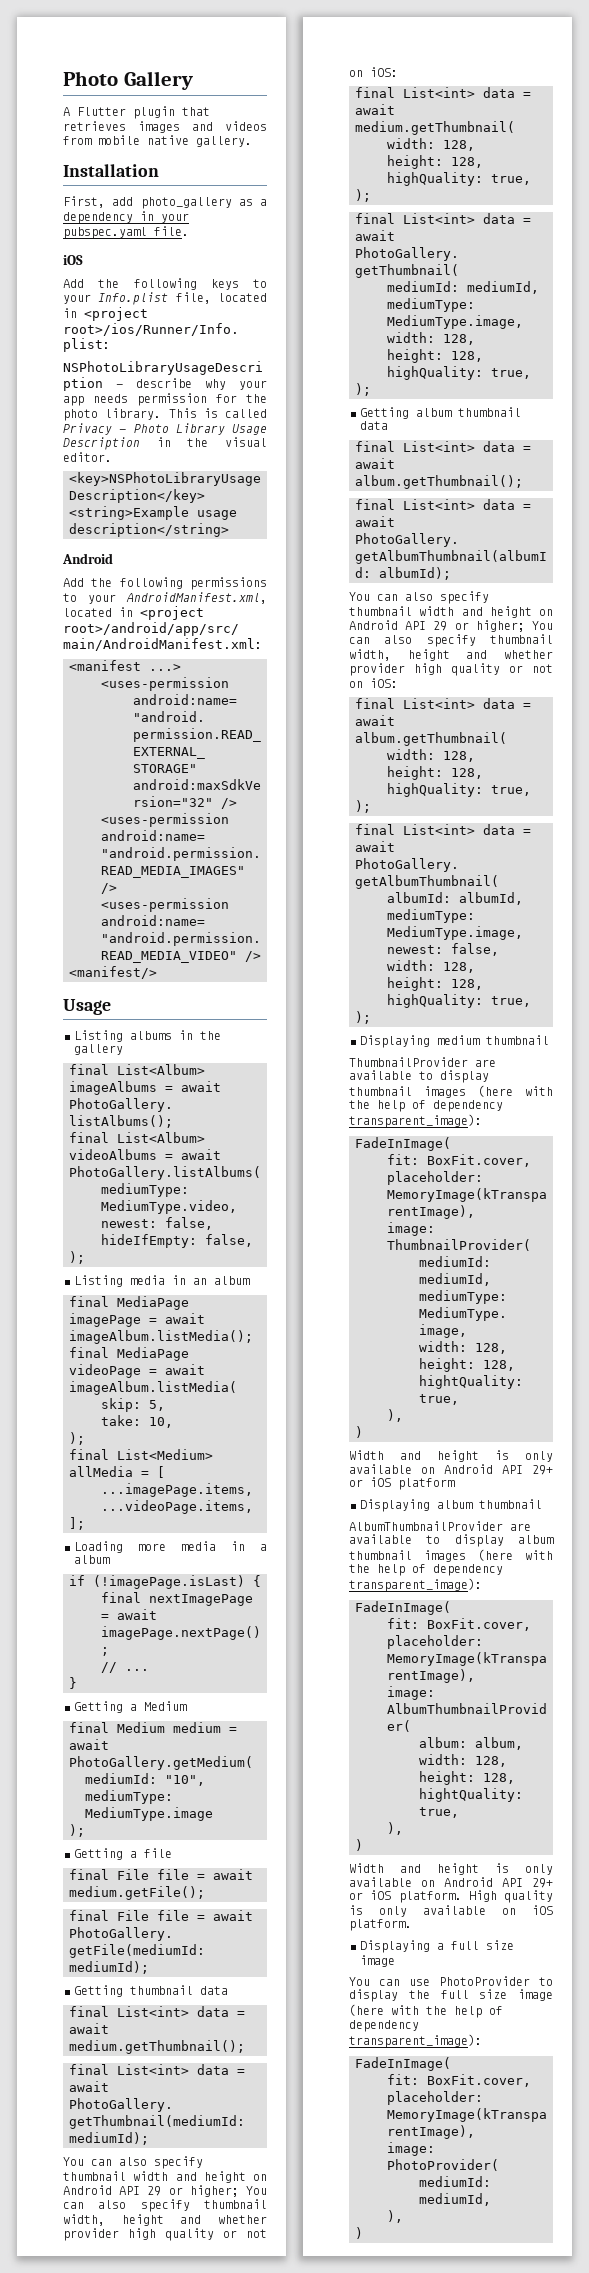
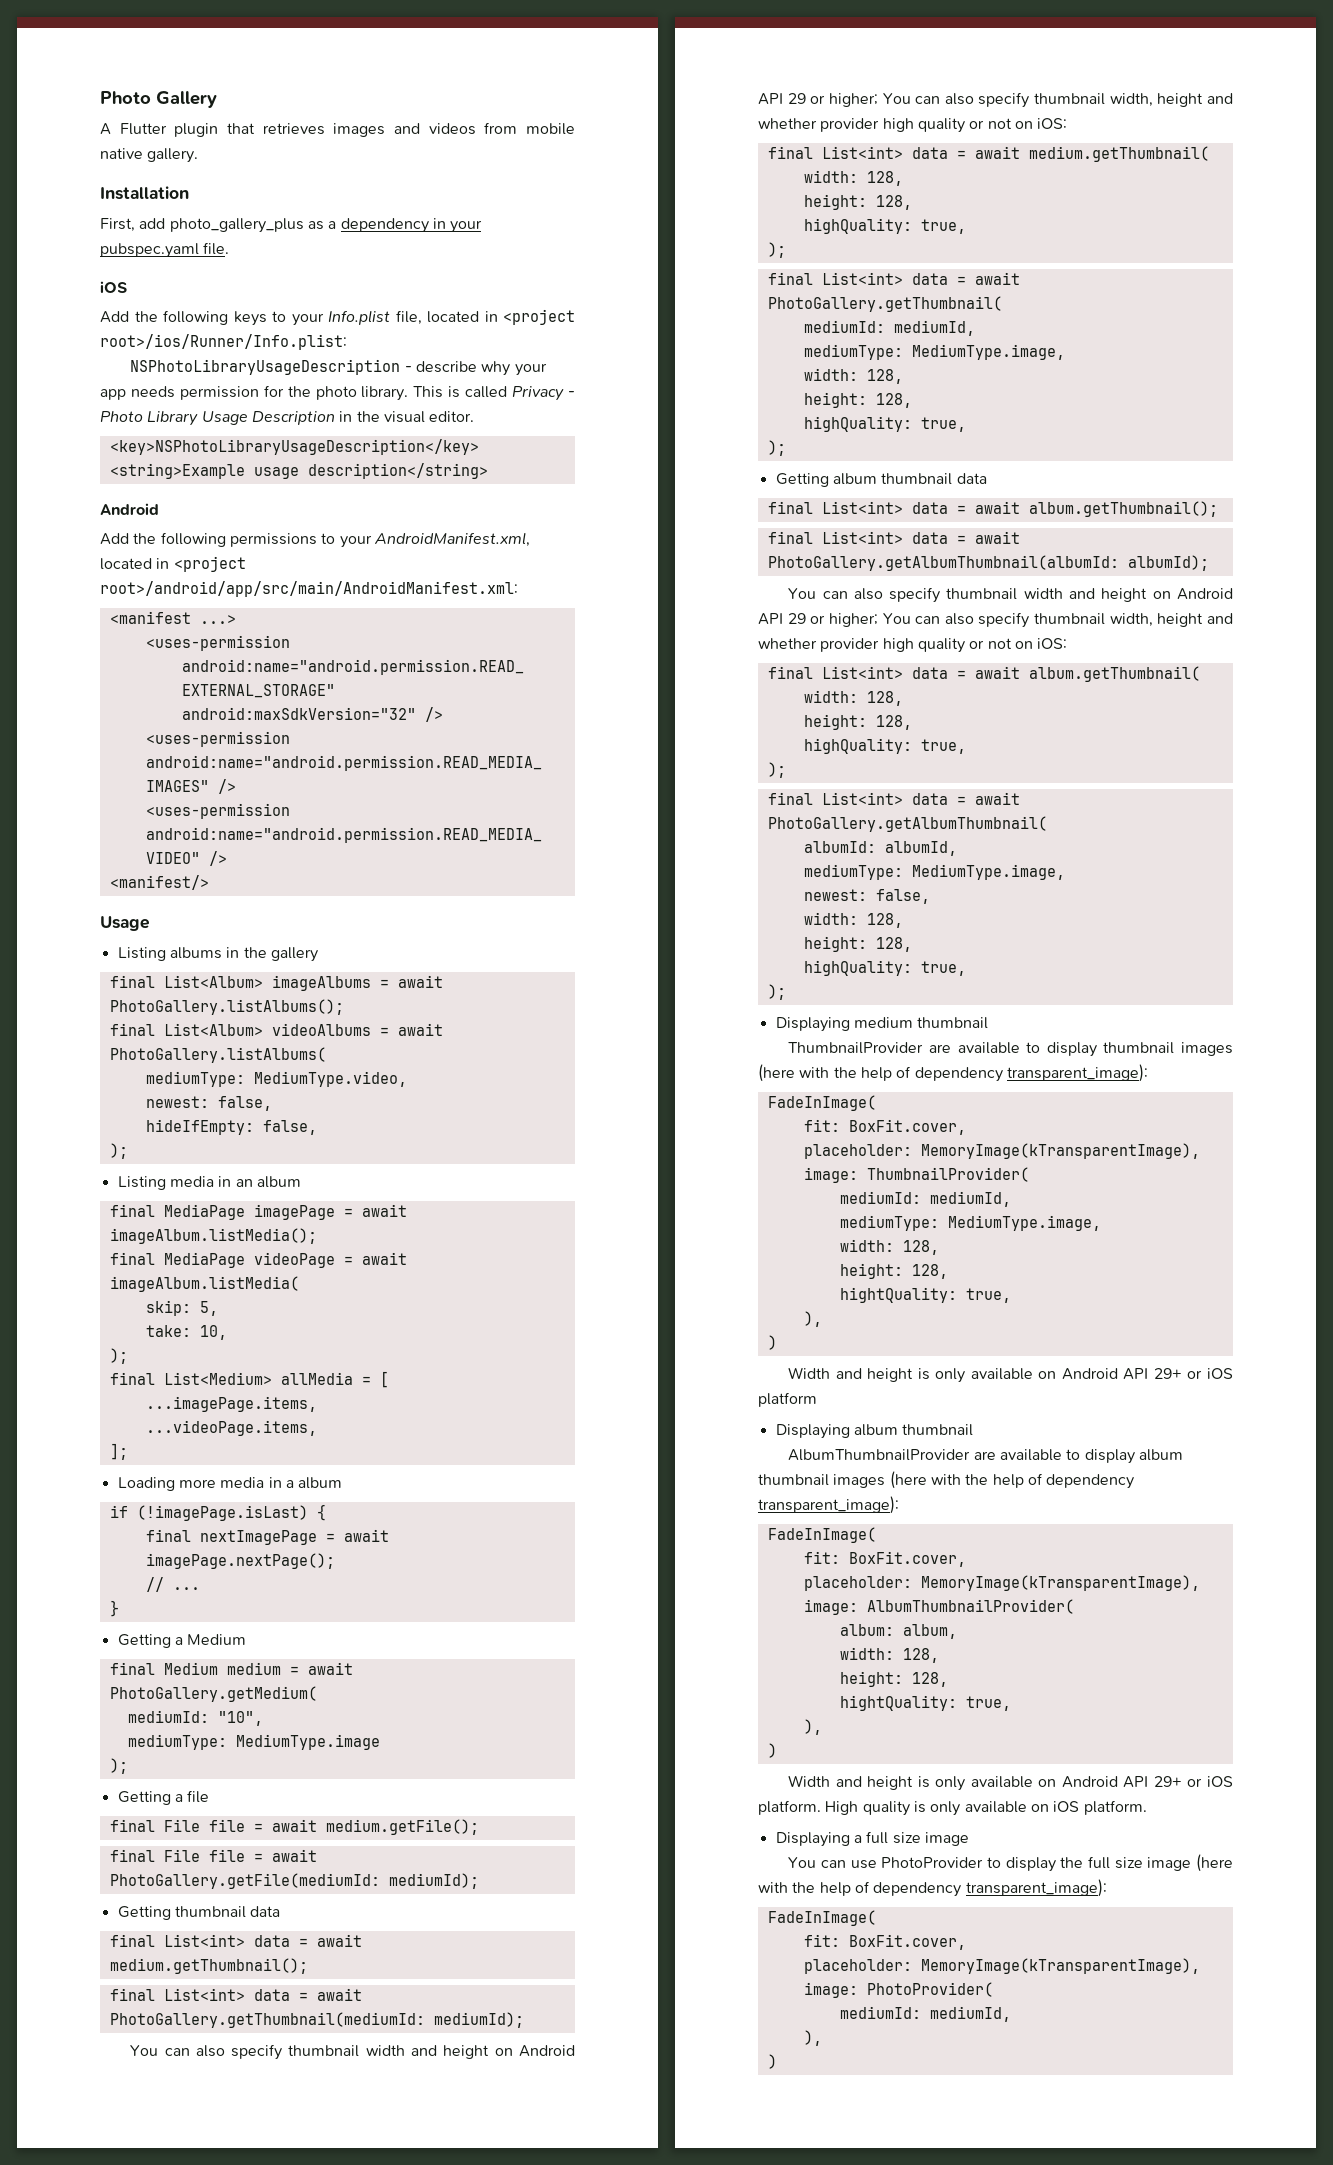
[140,197,232,209] photo_gallery -> [169,218,304,233] photo_gallery_plus

